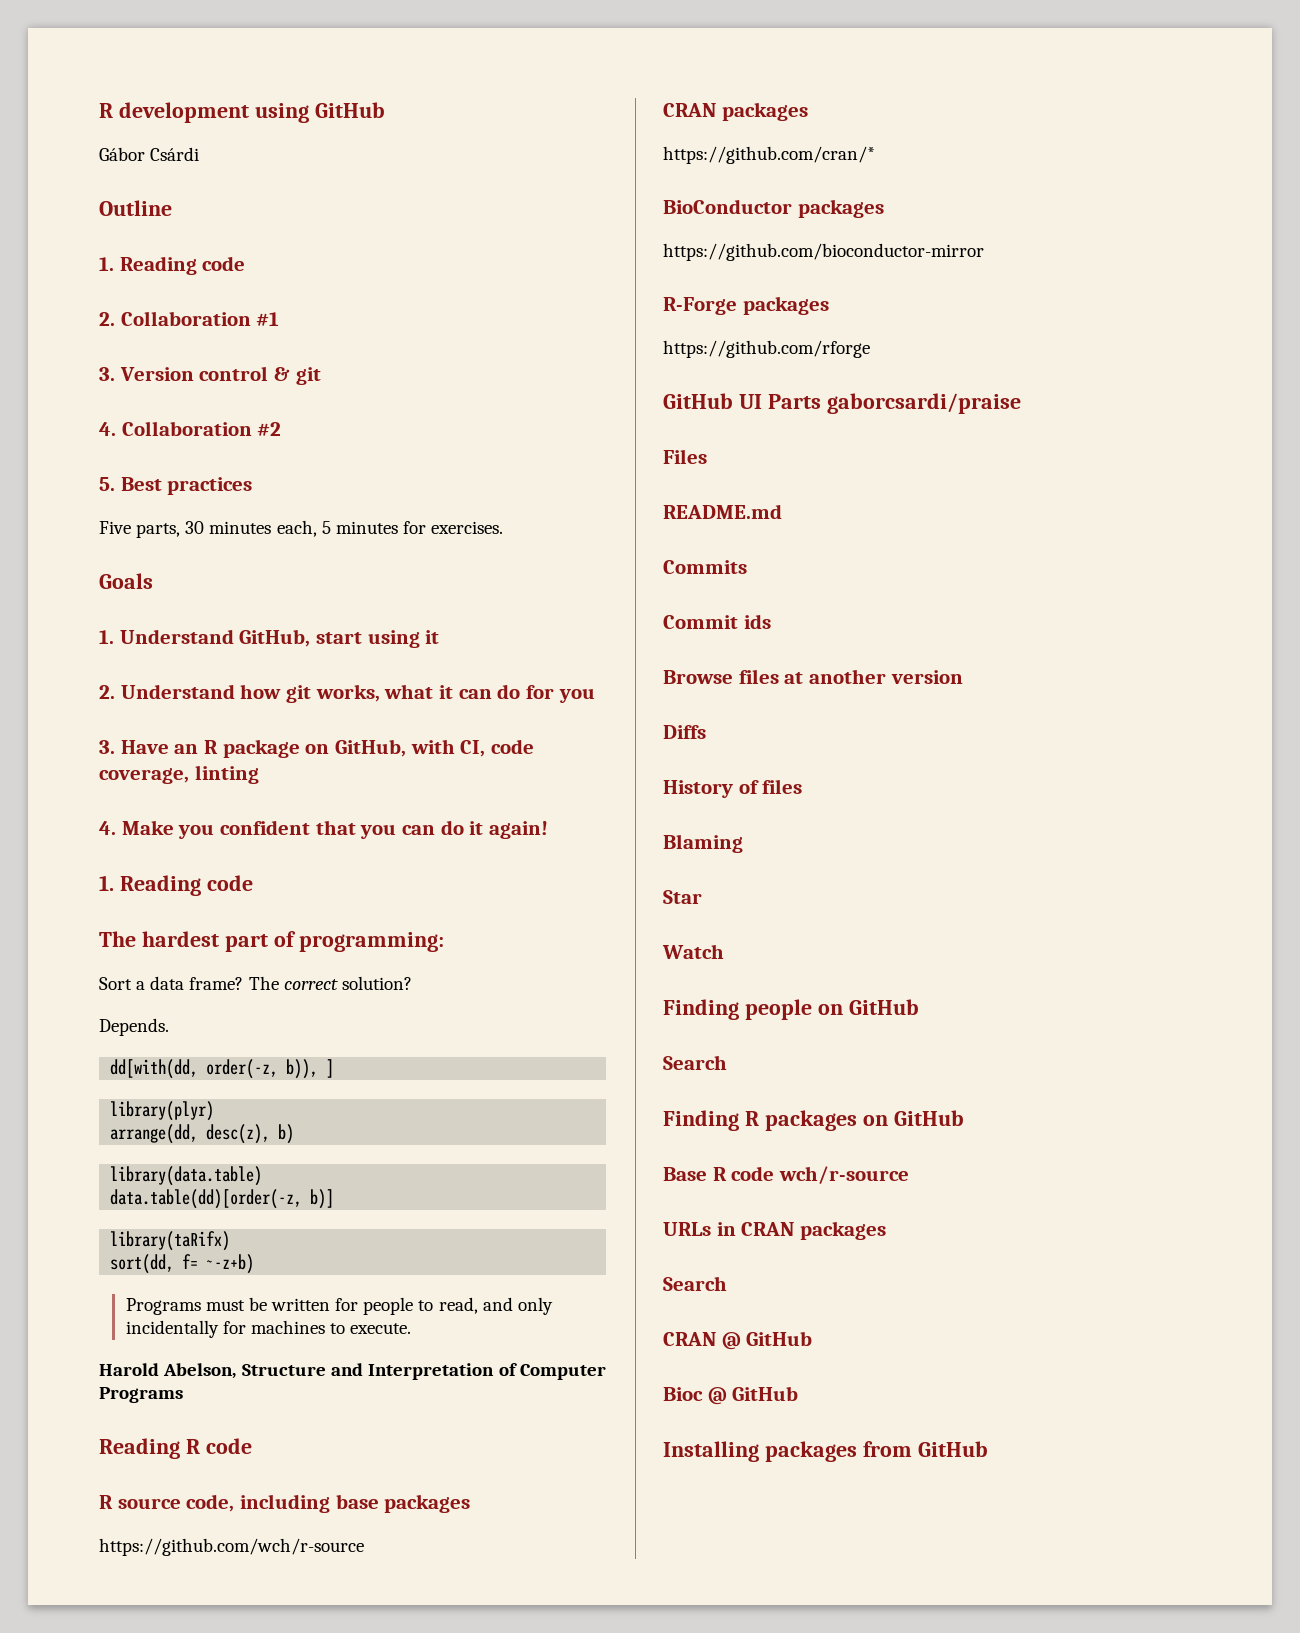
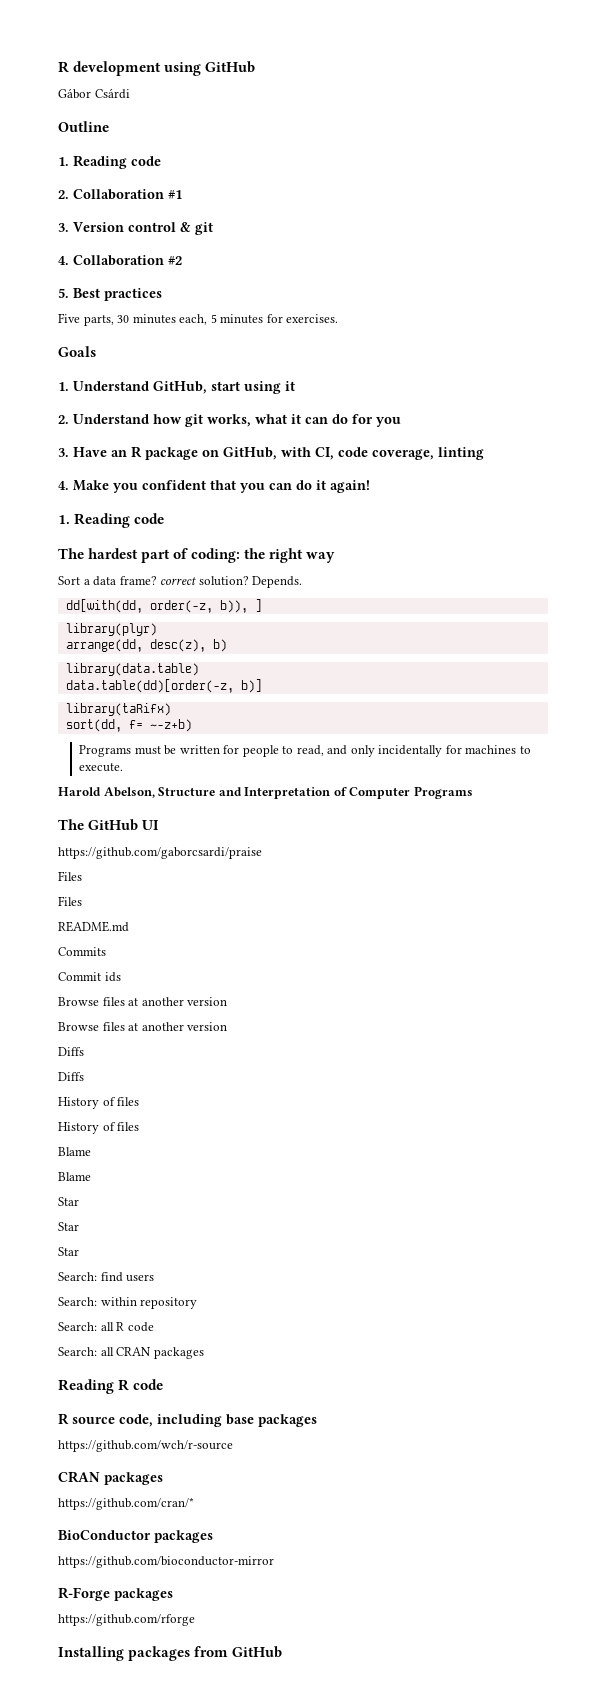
[298,932,444,952] programming: -> [191,548,336,563] coding: the right way
[248,976,279,990] The -> (157, 580) none
(412, 983) // -> (249, 581) none
(183, 1395) none -> [58,819,160,831] [58,847,262,859] [58,871,82,881] [58,896,82,906] [58,921,129,932] [58,947,106,956] [58,972,121,982] [58,997,228,1006] [58,1022,228,1031] [58,1047,84,1056] [58,1072,84,1081] [58,1097,140,1109] [58,1122,140,1134] [58,1147,91,1156] [58,1172,91,1181] [58,1197,79,1206] [58,1222,79,1231] [58,1247,79,1256] [58,1272,155,1282] [58,1297,198,1309] [58,1322,154,1332] [58,1347,204,1359] // The GitHub UI // https://github.com/gaborcsardi/praise // Files // Files // README.md // Commits // Commit ids // Browse files at another version // Browse files at another version // Diffs // Diffs // History of files // History of files // Blame // Blame // Star // Star // Star // Search: find users // Search: within repository // Search: all R code // Search: all CRAN packages
[663,393,1021,414] [663,449,707,464] [663,504,782,519] [663,560,747,574] [663,614,771,629] [663,669,963,684] [663,725,706,739] [663,779,803,798] [663,834,743,853] [663,890,702,904] [662,944,724,959] [663,999,919,1020] [663,1055,727,1070] [663,1110,964,1131] [663,1166,910,1184] [663,1221,887,1240] [663,1276,727,1291] [663,1331,813,1350] [663,1386,799,1405] // GitHub UI Parts gaborcsardi/praise // Files // README.md // Commits // Commit ids // Browse files at another version // Diffs // History of files // Blaming // Star // Watch // Finding people on GitHub // Search // Finding R packages on GitHub // Base R code wch/r-source // URLs in CRAN packages // Search // CRAN @ GitHub // Bioc @ GitHub -> (195, 1620) none

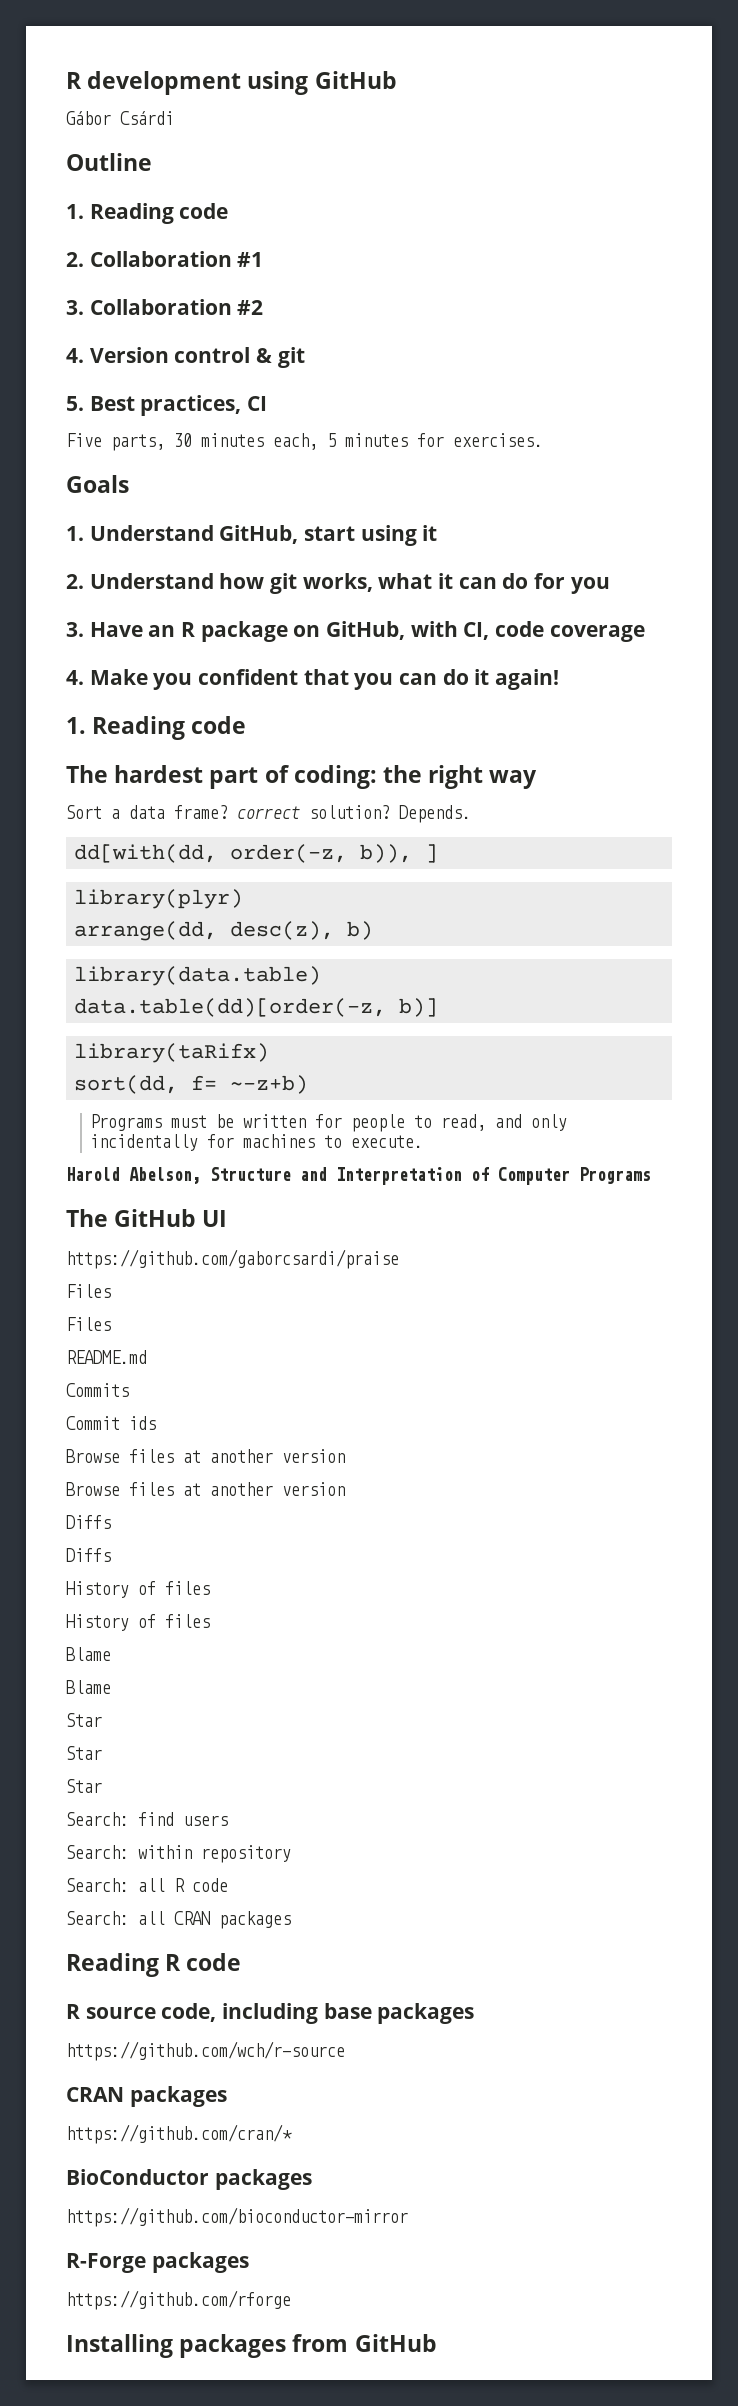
(69, 227) none -> [89,299,264,315] [66,348,84,363] Collaboration #2 // 4.
[58,255,182,266] // 4. Collaboration #2 -> (305, 357) none
[104,288,162,301] practices -> [140,395,268,416] practices, CI
[372,447,484,460] coverage, linting -> [549,625,645,642] coverage

